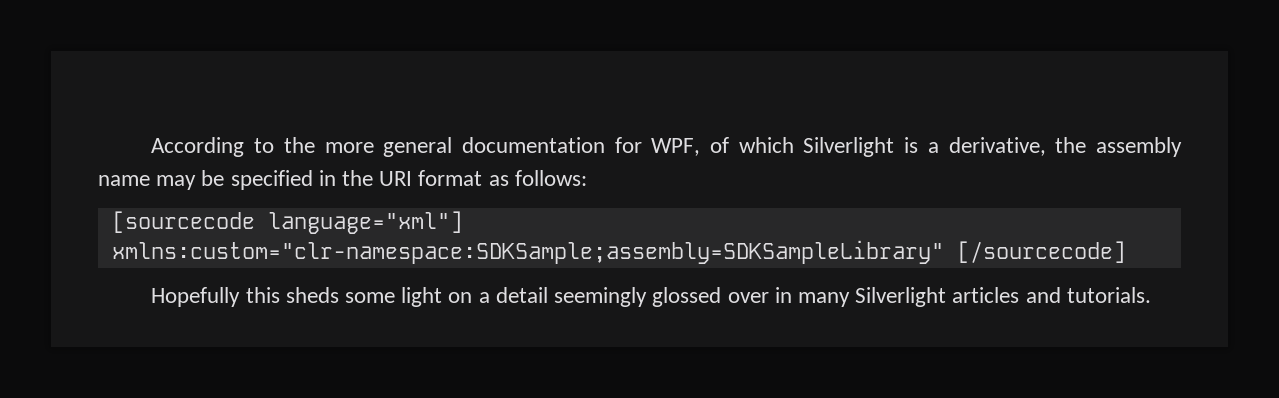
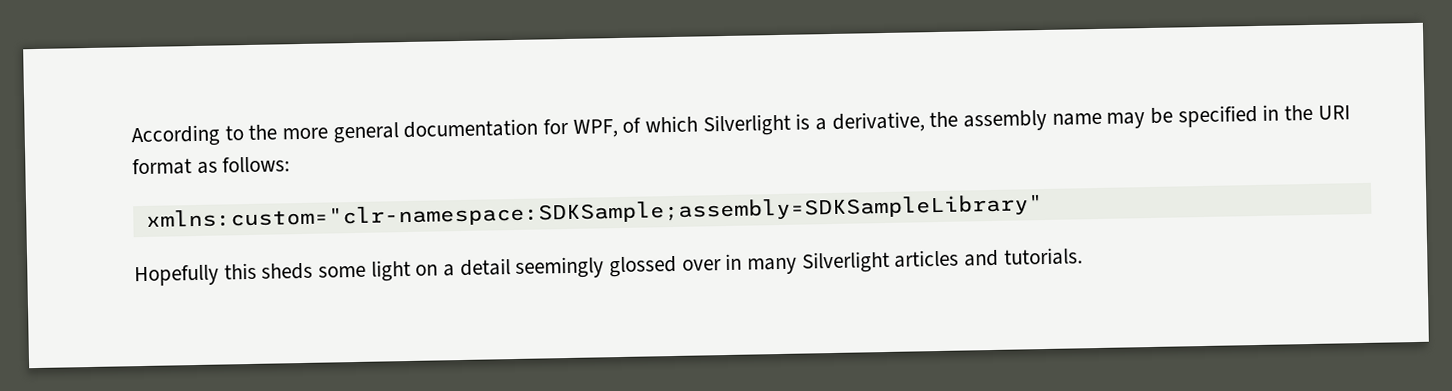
[111,211,463,234] [sourcecode language="xml"] -> (291, 164) none
[956,241,1126,263] [/sourcecode] -> (1043, 212) none

